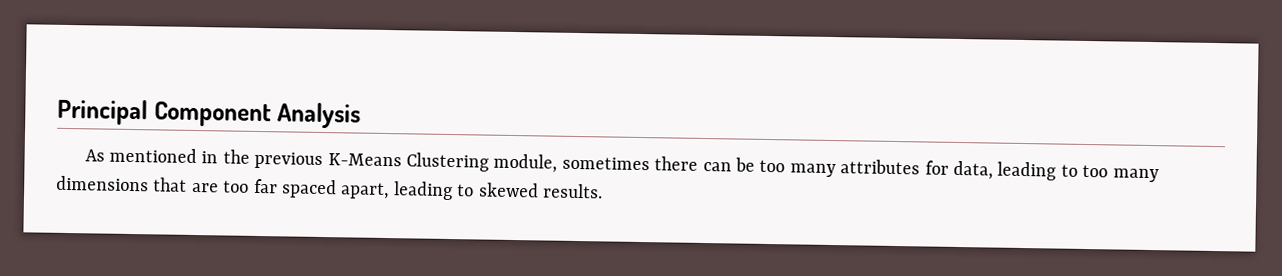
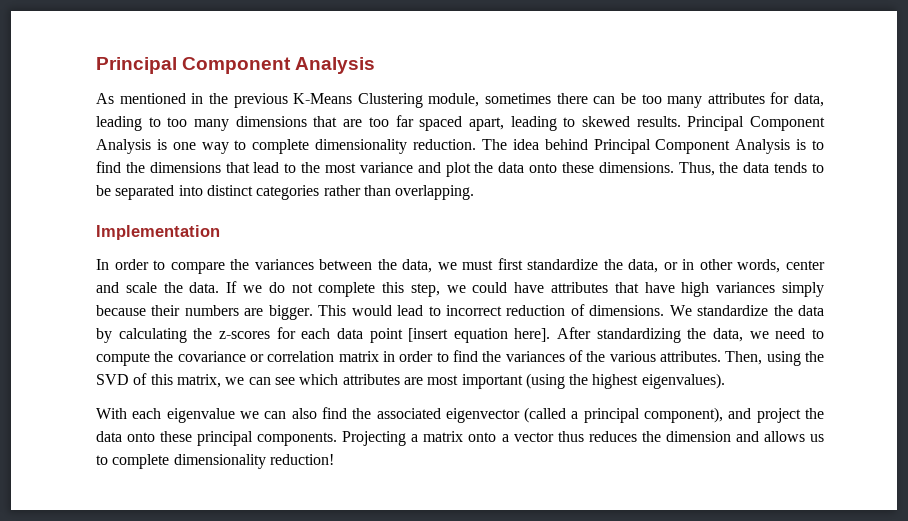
(603, 191) none -> [687,116,825,131] [96,139,825,154] [96,161,825,177] [96,185,475,200] [96,225,220,240] [96,258,825,274] [96,281,824,297] [96,304,824,320] [96,327,824,343] [96,350,825,366] [96,373,725,389] [96,407,824,423] [96,431,824,446] [96,454,334,469] Principal Component Analysis is one way to complete dimensionality reduction. The idea behind Principal Component Analysis is to find the dimensions that lead to the most variance and plot the data onto these dimensions. Thus, the data tends to be separated into distinct categories rather than overlapping. // Implementation // In order to compare the variances between the data, we must first standardize the data, or in other words, center and scale the data. If we do not complete this step, we could have attributes that have high variances simply because their numbers are bigger. This would lead to incorrect reduction of dimensions. We standardize the data by calculating the z-scores for each data point [insert equation here]. After standardizing the data, we need to compute the covariance or correlation matrix in order to find the variances of the various attributes. Then, using the SVD of this matrix, we can see which attributes are most important (using the highest eigenvalues). // With each eigenvalue we can also find the associated eigenvector (called a principal component), and project the data onto these principal components. Projecting a matrix onto a vector thus reduces the dimension and allows us to complete dimensionality reduction!

